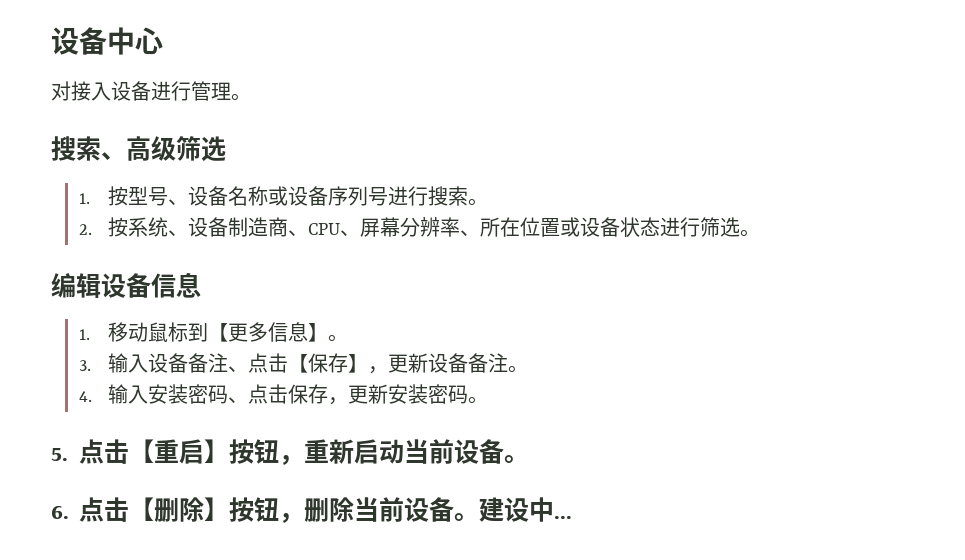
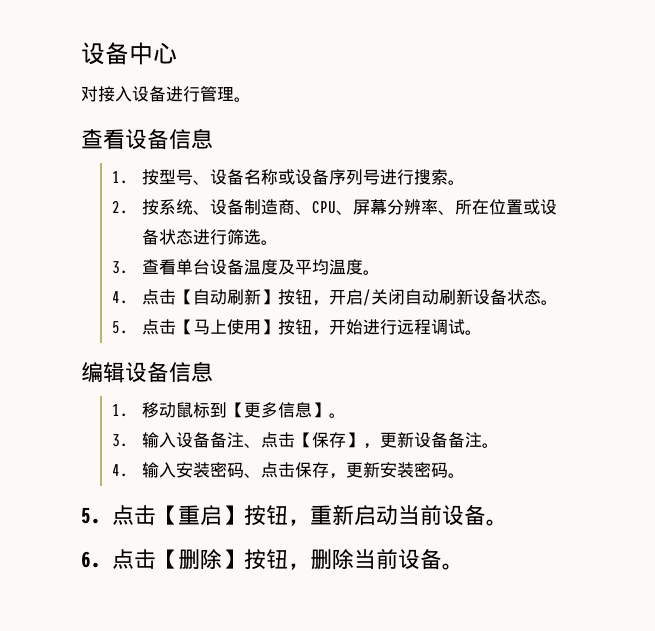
[51,136,226,162] 搜索、高级筛选 -> [81,128,213,150] 查看设备信息
(760, 233) none -> [111,259,381,275] [111,289,559,306] [111,319,483,336] // 3.查看单台设备温度及平均温度。 // 4.点击【自动刷新】按钮，开启/关闭自动刷新设备状态。 // 5.点击【马上使用】按钮，开始进行远程调试。
[479,497,573,522] 建设中... -> (464, 566) none

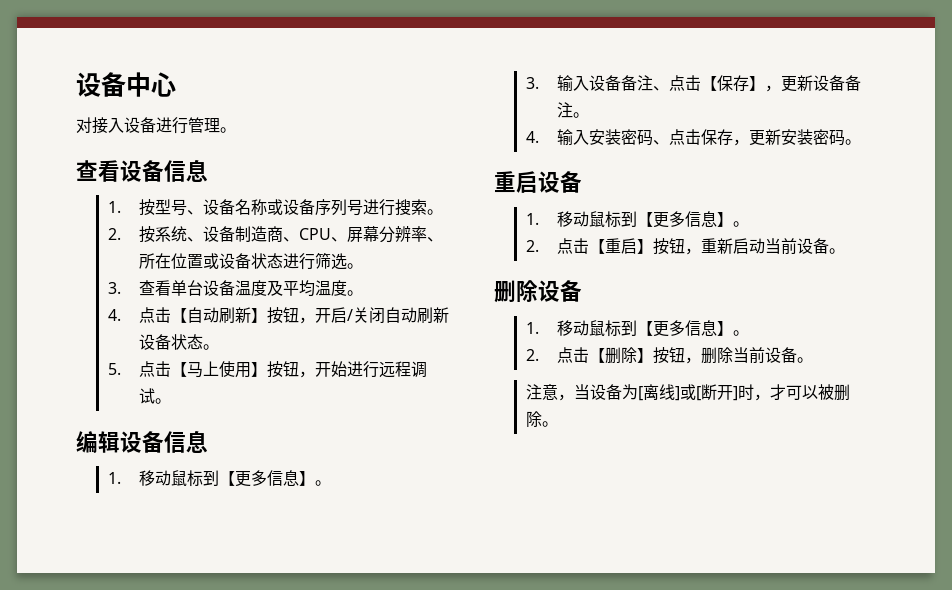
[81,507,101,524] 5. -> [494,171,582,193] [525,211,750,228] [525,240,539,252] 重启设备 // 1.移动鼠标到【更多信息】。 // 2.
[81,551,101,568] 6. -> [494,280,582,303] [525,320,750,337] [525,349,539,361] 删除设备 // 1.移动鼠标到【更多信息】。 // 2.
(464, 566) none -> [525,384,850,401] [525,411,558,427] // 注意，当设备为[离线]或[断开]时，才可以被删除。

